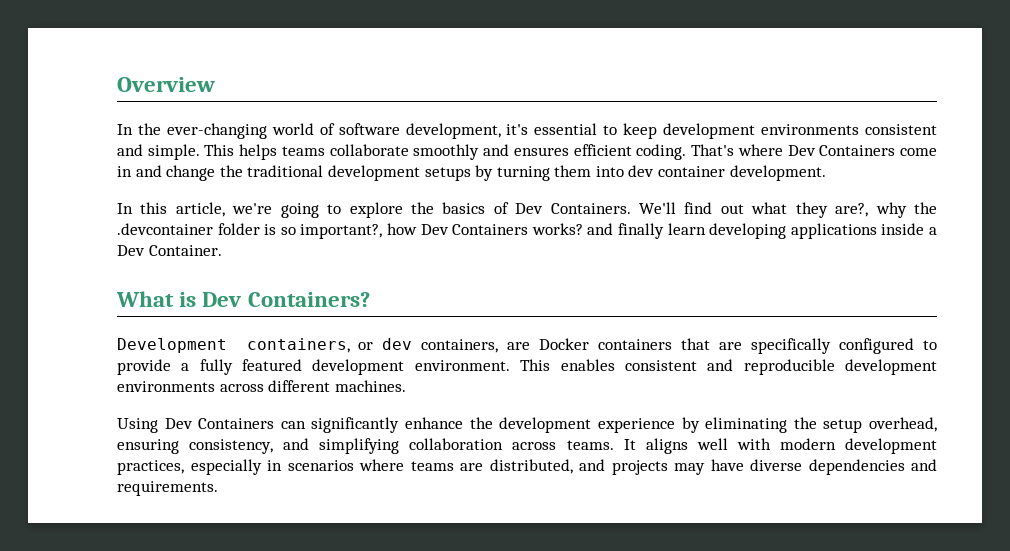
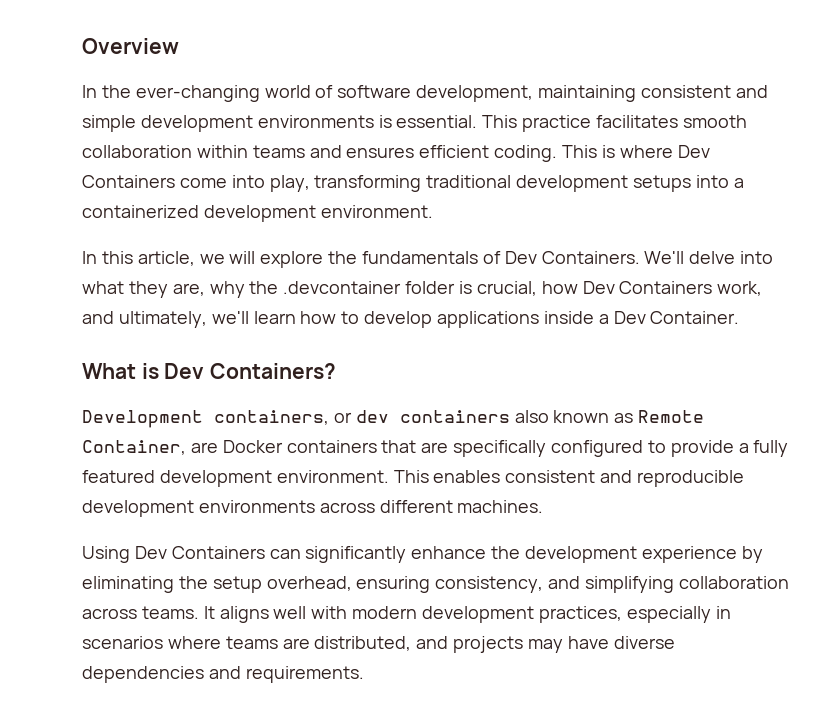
[506,123,937,139] [117,144,480,160] it's essential to keep development environments consistent and simple. This helps teams collaborate smoothly -> [538,85,768,102] [82,115,747,132] [82,145,305,158] maintaining consistent and simple development environments is essential. This practice facilitates smooth collaboration within teams
[691,144,735,156] That's -> [562,145,615,158] This is
[117,165,826,181] in and change the traditional development setups by turning them into dev container development. -> [231,175,744,192] [82,205,433,222] into play, transforming traditional development setups into a containerized development environment.
[232,203,342,218] we're going to -> [199,251,256,264] we will
[442,202,486,214] basics -> [362,251,479,264] fundamentals
[684,202,744,214] find out -> [689,251,774,264] delve into
[835,203,869,217] are?, -> [172,283,205,296] are,
[280,224,383,239] so important?, -> [476,281,537,296] crucial,
[531,223,787,239] works? and finally learn developing -> [717,281,763,296] [82,311,433,328] work, and ultimately, we'll learn how to develop
[421,339,499,353] containers, -> [399,410,705,423] [82,440,186,455] containers also known as Remote Container,

